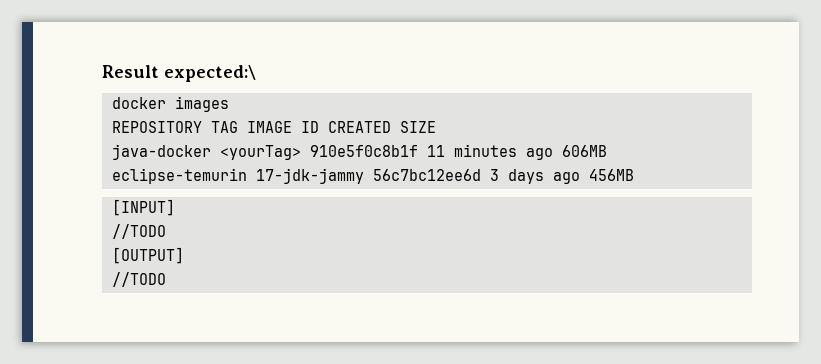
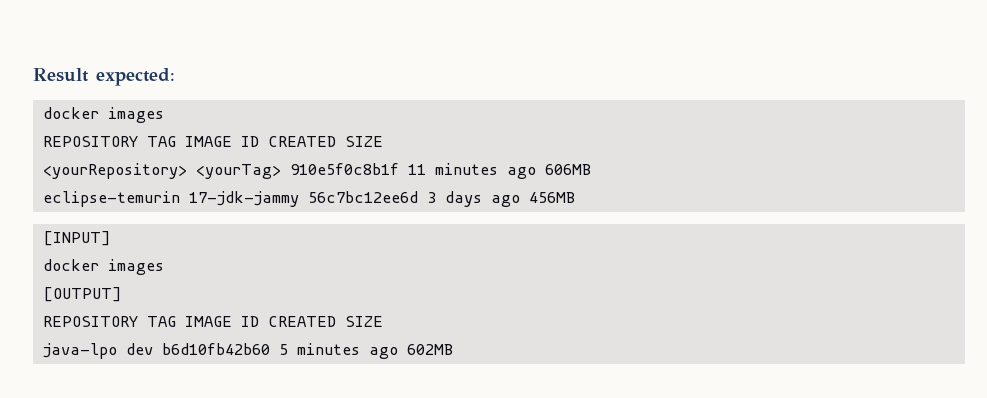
[164,65,256,82] expected:\ -> [96,68,175,86] expected:
[111,144,211,160] java-docker -> [42,163,187,179] <yourRepository>
[111,224,166,239] //TODO -> [42,259,164,275] docker images
[111,272,166,287] //TODO -> [42,316,383,327] [42,343,453,359] REPOSITORY TAG IMAGE ID CREATED SIZE // java-lpo dev b6d10fb42b60 5 minutes ago 602MB

